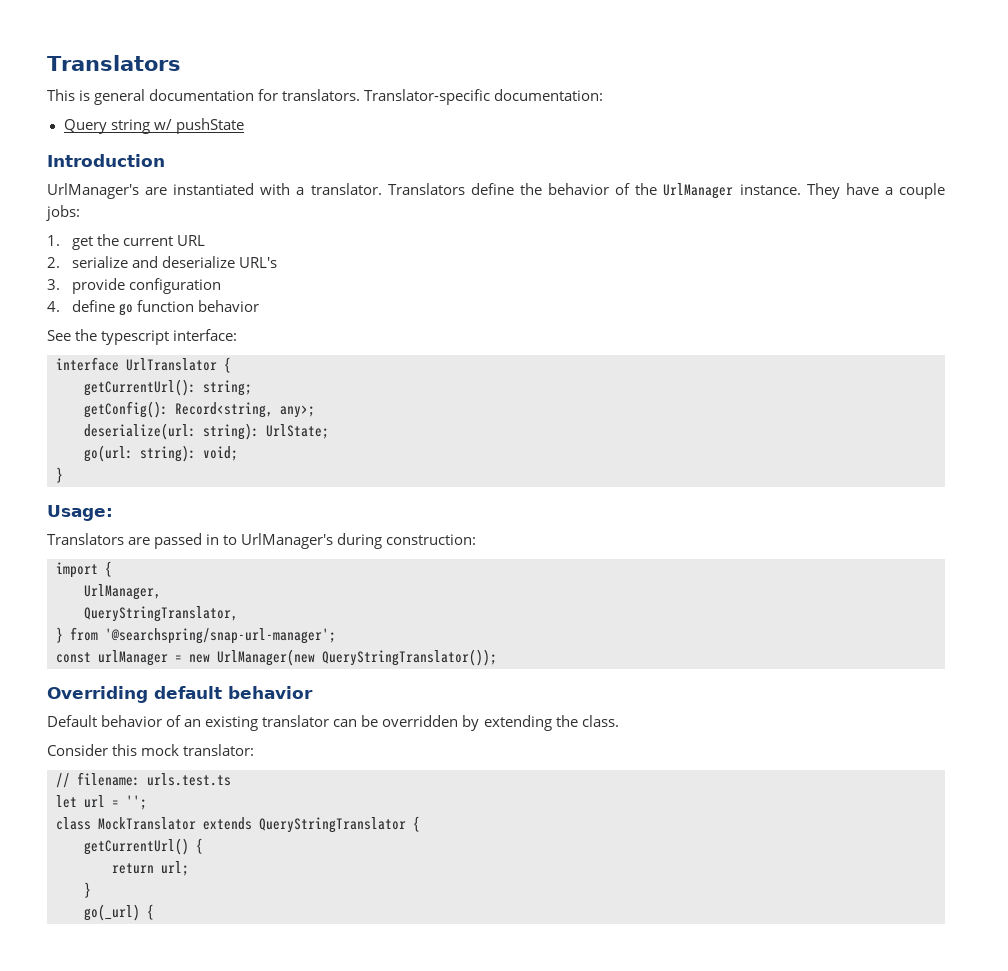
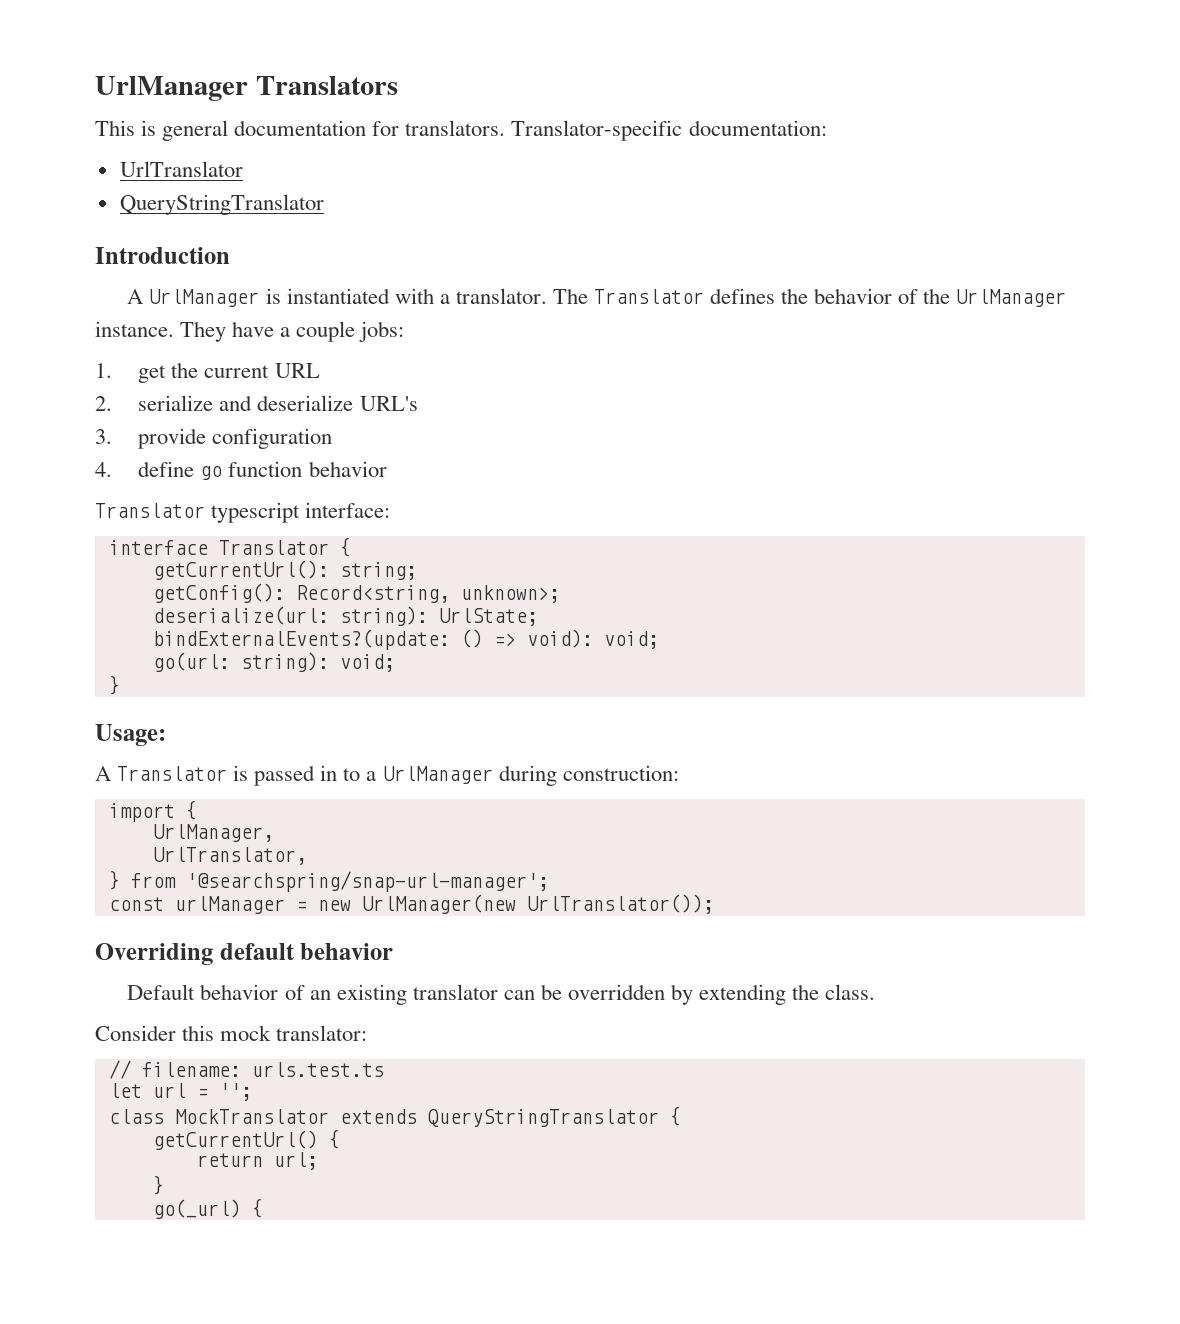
(47, 63) none -> [95,76,248,101] UrlManager
[63,118,244,134] [47,154,165,167] [47,183,168,199] Query string w/ pushState // Introduction // UrlManager's are -> [119,161,243,177] [119,194,324,215] [95,247,230,264] [127,288,281,307] UrlTranslator // QueryStringTranslator // Introduction // A UrlManager is
[387,183,514,195] Translators define -> [552,288,776,304] The Translator defines
[47,329,98,341] See the -> [95,503,205,518] Translator
[126,358,217,371] UrlTranslator -> [218,540,329,555] Translator
[280,405,315,418] any>; -> [460,585,560,603] unknown>;
(329, 431) none -> [152,629,659,650] // bindExternalEvents?(update: () => void): void;
[47,533,151,545] Translators are -> [95,765,249,781] A Translator is
[241,533,334,549] UrlManager's -> [366,766,493,784] a UrlManager
[84,606,238,622] QueryStringTranslator, -> [152,847,307,865] UrlTranslator,
[322,649,497,666] QueryStringTranslator()); -> [526,894,714,914] UrlTranslator());

